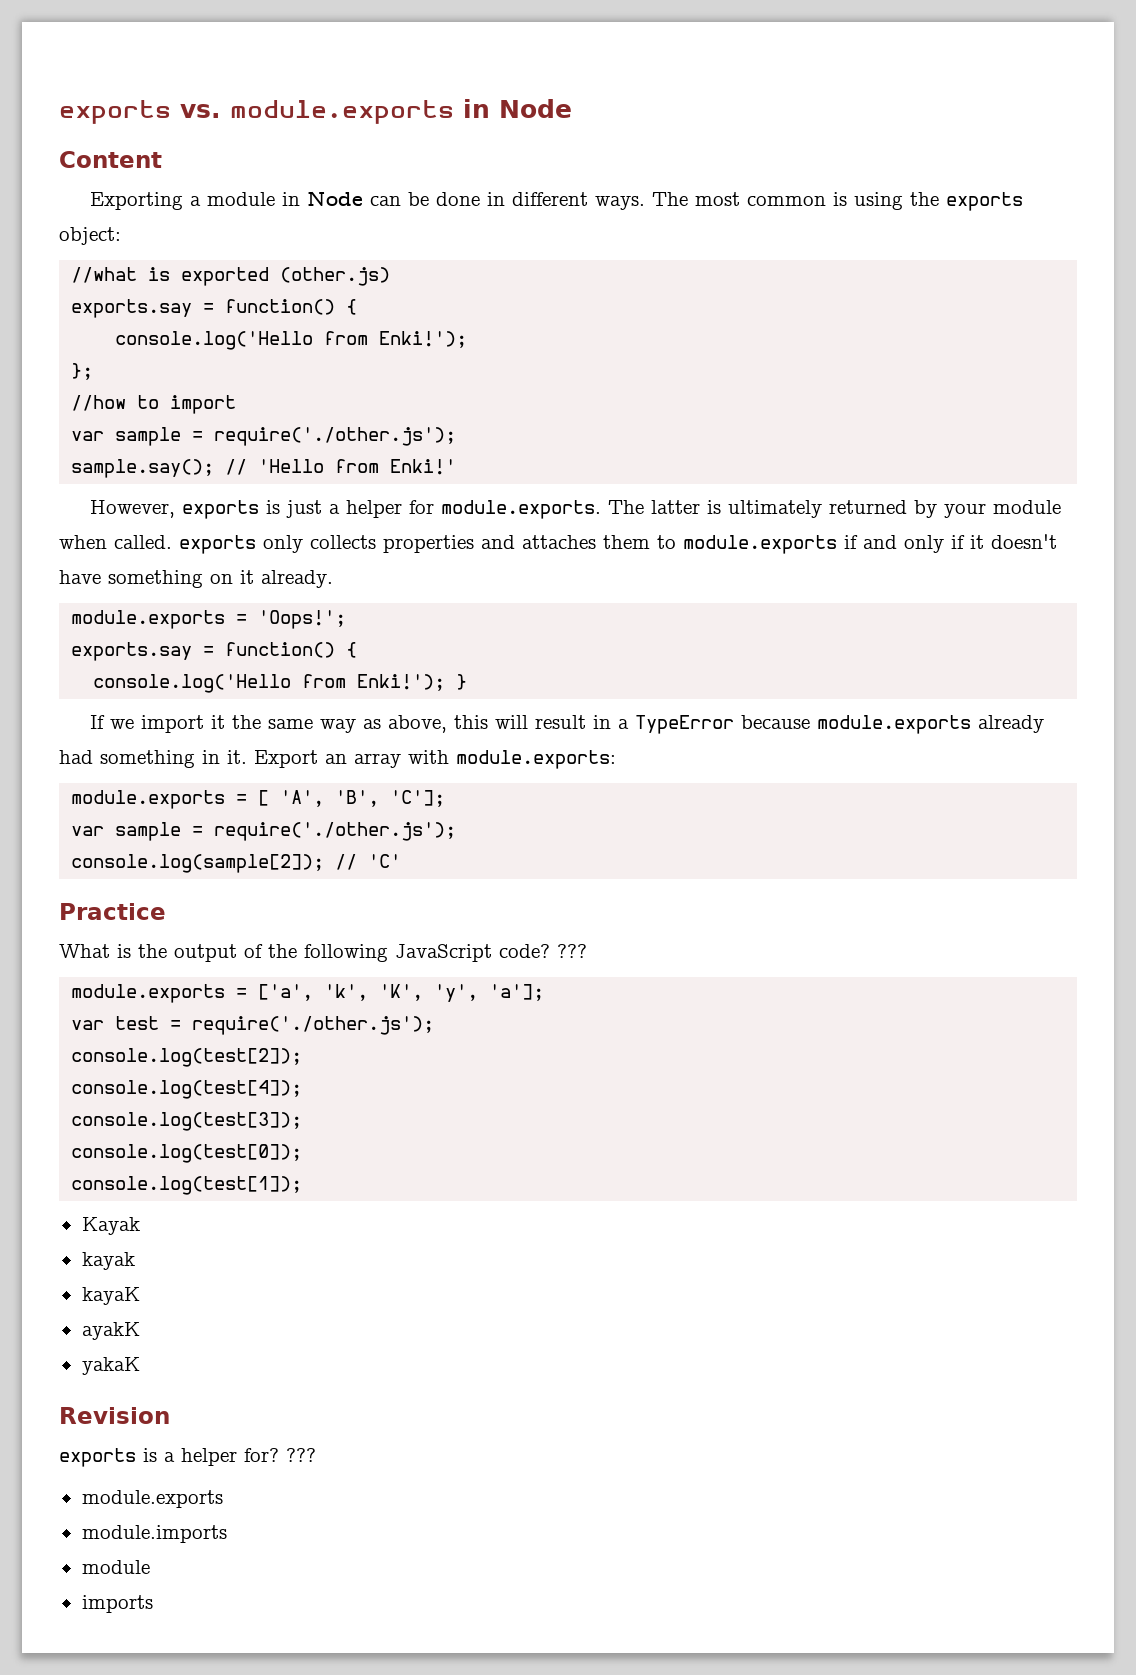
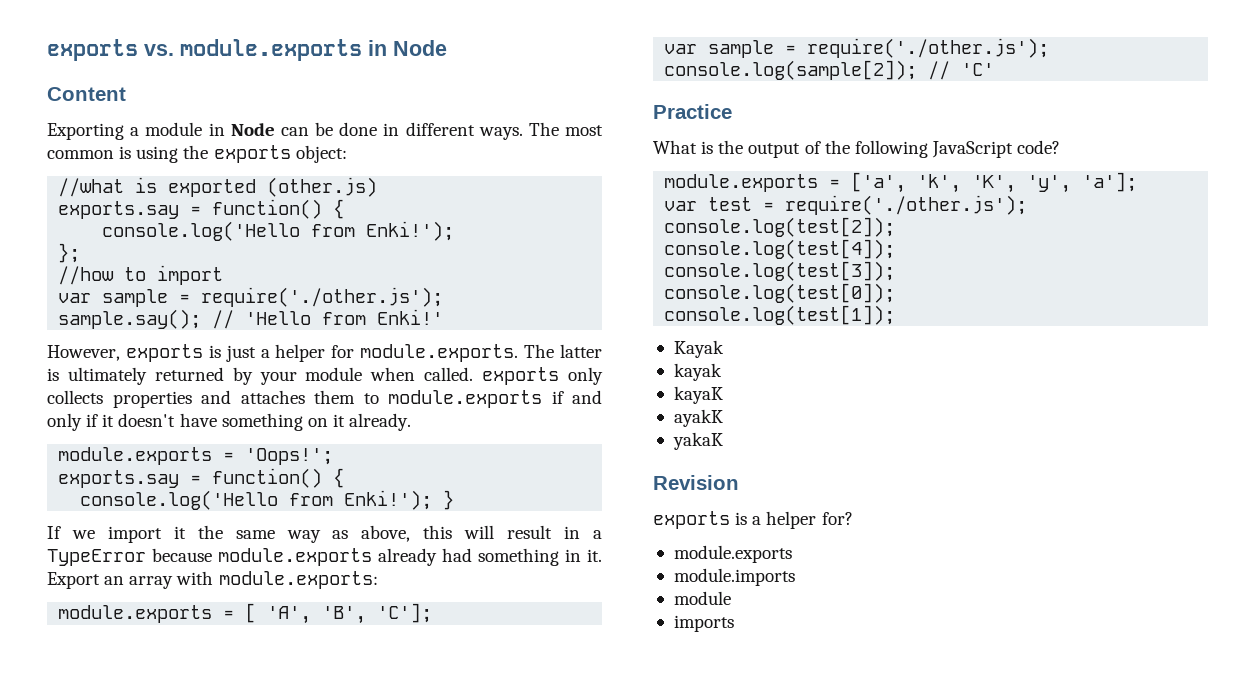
[557,944,587,958] ??? -> (1061, 147) none
[286,1448,316,1462] ??? -> (853, 518) none

